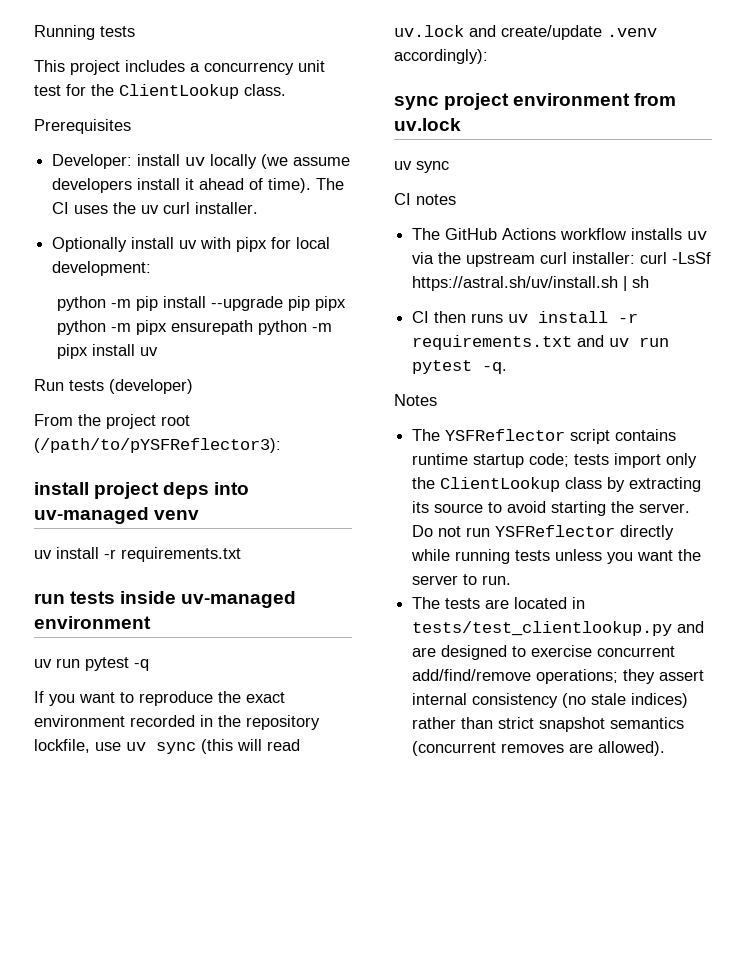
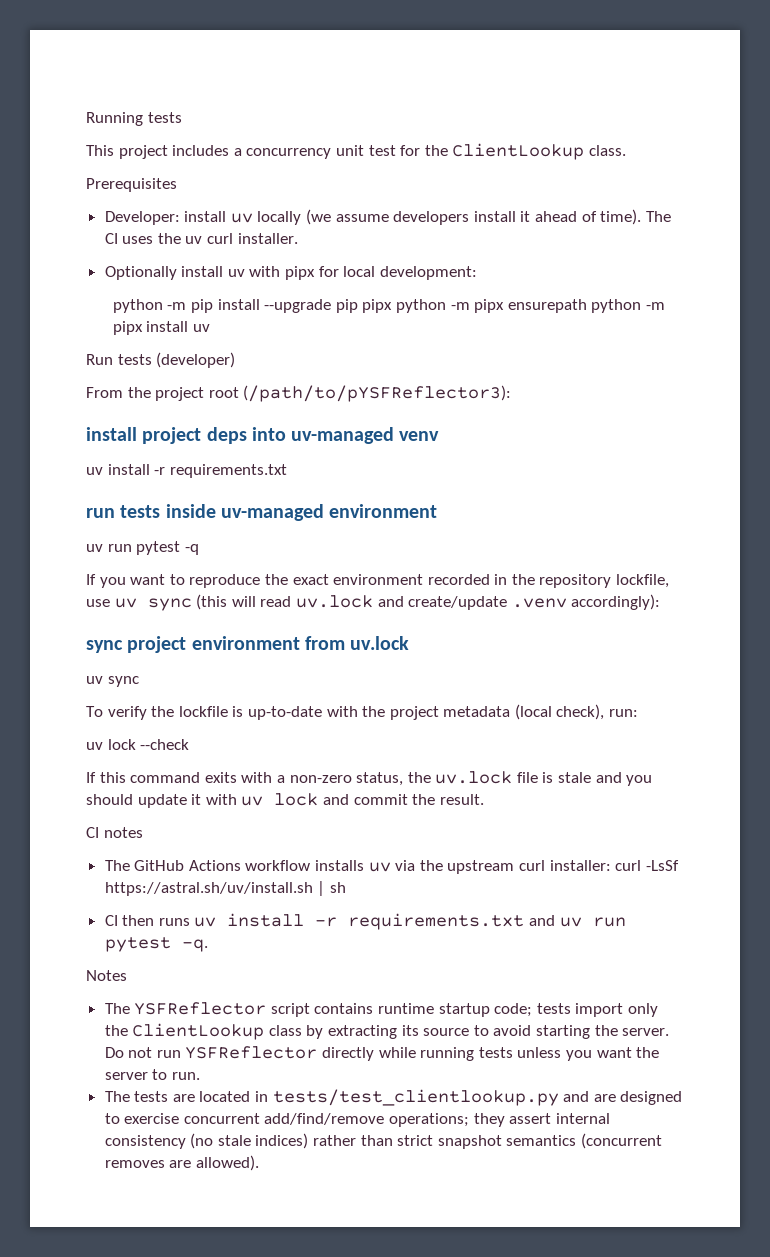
(449, 167) none -> [86,704,639,720] [86,739,190,750] [86,771,653,786] [86,793,484,808] // To verify the lockfile is up-to-date with the project metadata (local check), run: // uv lock --check // If this command exits with a non-zero status, the uv.lock file is stale and you should update it with uv lock and commit the result.

